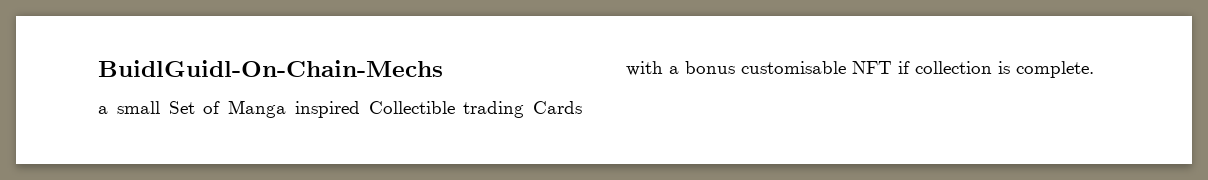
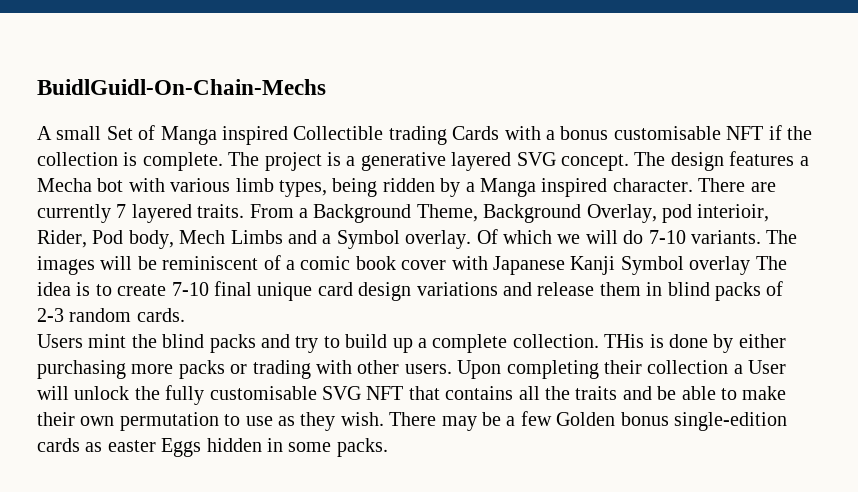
[98,106,108,114] a -> [37,126,52,140] A
(910, 67) none -> [786,126,812,140] the
(1094, 69) none -> [228,151,809,171] [37,178,776,197] [37,204,770,223] [37,229,798,249] [37,255,787,275] [37,281,784,301] [37,308,185,322] [37,334,786,353] [37,360,787,379] [37,385,787,405] [37,411,787,431] [37,438,388,457] The project is a generative layered SVG concept. The design features a Mecha bot with various limb types, being ridden by a Manga inspired character. There are currently 7 layered traits. From a Background Theme, Background Overlay, pod interioir, Rider, Pod body, Mech Limbs and a Symbol overlay. Of which we will do 7-10 variants. The images will be reminiscent of a comic book cover with Japanese Kanji Symbol overlay The idea is to create 7-10 final unique card design variations and release them in blind packs of 2-3 random cards. // Users mint the blind packs and try to build up a complete collection. THis is done by either purchasing more packs or trading with other users. Upon completing their collection a User will unlock the fully customisable SVG NFT that contains all the traits and be able to make their own permutation to use as they wish. There may be a few Golden bonus single-edition cards as easter Eggs hidden in some packs.

